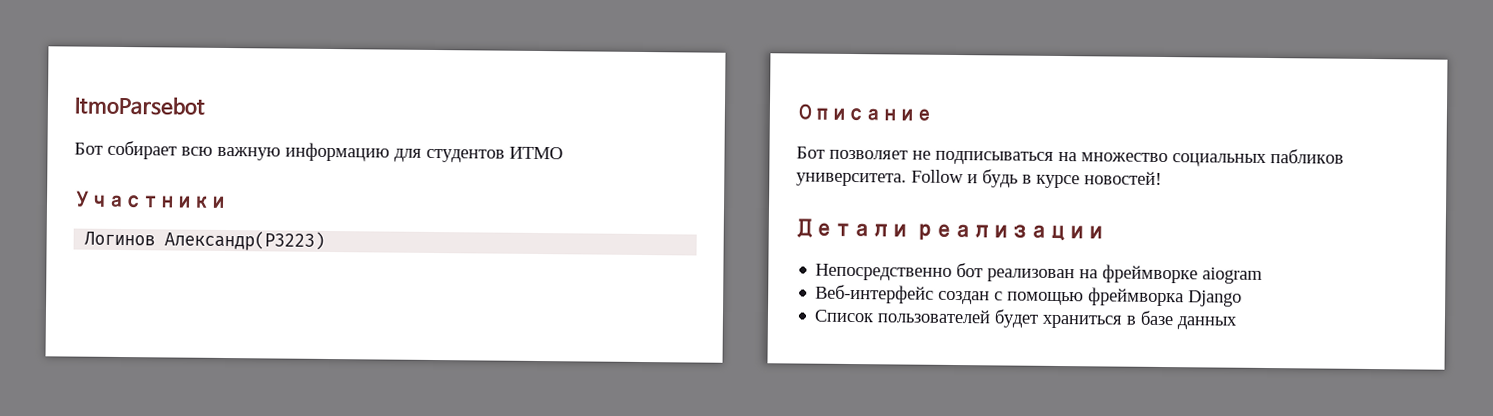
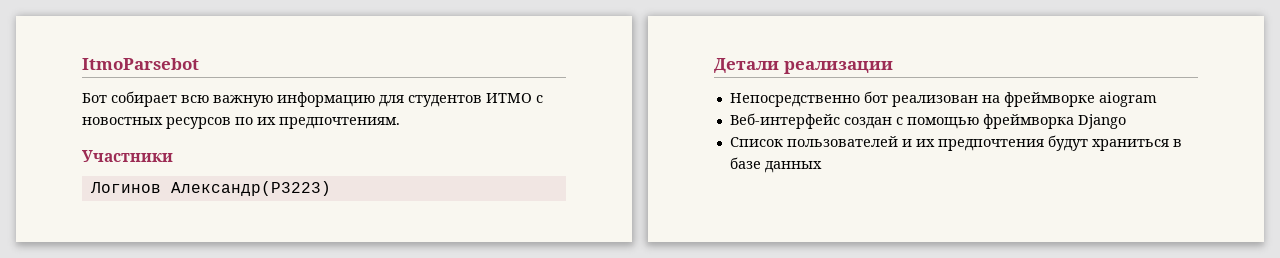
[73,190,228,210] [84,230,326,251] [796,103,933,122] [796,146,1344,167] [796,169,1162,189] // Участники // Логинов Александр(Р3223) // Описание // Бот позволяет не подписываться на множество социальных пабликов университета. Follow и будь в курсе новостей! -> [536,95,543,103] [82,117,400,129] [82,150,173,162] [89,181,331,196] с новостных ресурсов по их предпочтениям. // Участники // Логинов Александр(Р3223)
[994,309,1040,328] будет -> [901,135,1088,151] и их предпочтения будут

